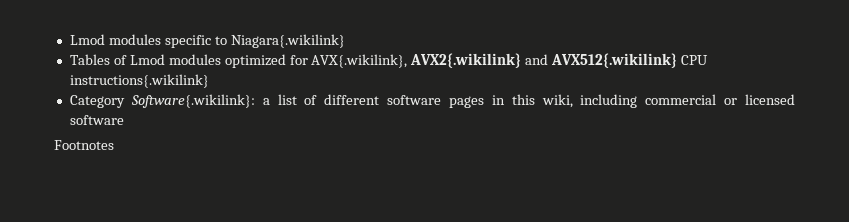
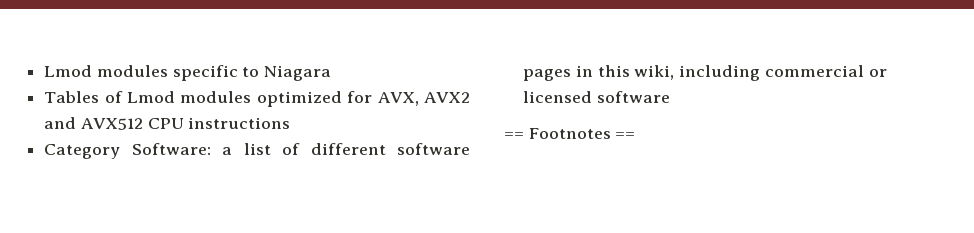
[230,34,345,48] Niagara{.wikilink} -> [264,65,332,81] Niagara
[311,53,709,68] [69,74,209,88] AVX{.wikilink}, AVX2{.wikilink} and AVX512{.wikilink} CPU instructions{.wikilink} -> [377,92,471,106] [44,117,291,130] AVX, AVX2 and AVX512 CPU instructions
[130,94,255,108] Software{.wikilink}: -> [131,143,211,155] Software:
[54,140,114,150] Footnotes -> [504,128,636,139] == Footnotes ==

